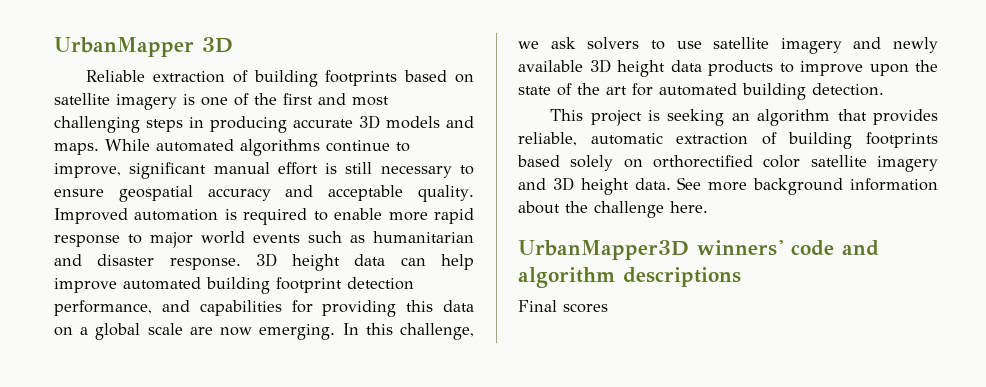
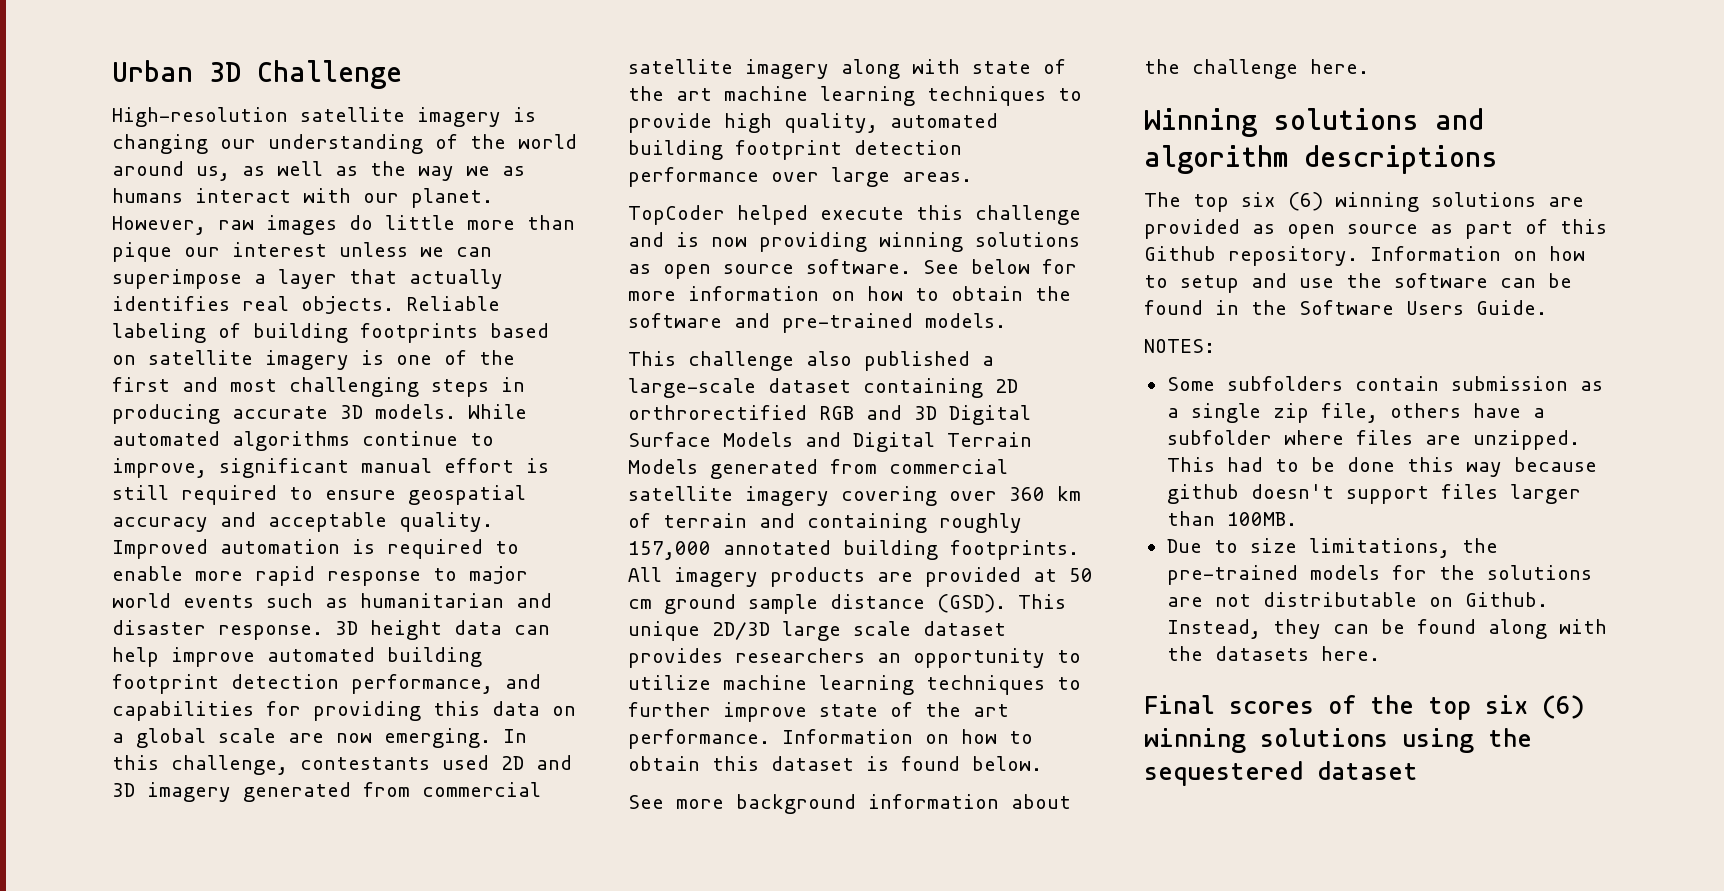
[54,37,233,57] [86,70,226,83] UrbanMapper 3D // Reliable extraction -> [112,60,402,89] [112,107,536,127] [112,134,577,154] [112,161,525,181] [112,188,493,208] [112,215,575,235] [112,242,492,262] [112,269,503,289] [112,296,500,314] [112,323,206,343] Urban 3D Challenge // High-resolution satellite imagery is changing our understanding of the world around us, as well as the way we as humans interact with our planet. However, raw images do little more than pique our interest unless we can superimpose a layer that actually identifies real objects. Reliable labeling
[386,116,474,129] [54,143,99,155] models and maps. -> [375,404,456,419] models.
[380,165,452,178] necessary -> [181,485,277,505] required
[518,37,938,54] [518,59,938,77] [518,83,884,100] [550,109,938,126] [518,132,938,149] [517,155,938,172] [518,177,671,195] we ask solvers to use satellite imagery and newly available 3D height data products to improve upon the state of the art for automated building detection. // This project is seeking an algorithm that provides reliable, automatic extraction of building footprints based solely on orthorectified color satellite imagery and 3D height data. -> [300,755,572,770] [112,782,541,802] [628,59,1066,79] [628,86,1082,106] [628,113,998,133] [628,140,962,160] [628,167,972,187] [628,205,1081,225] [628,232,1080,252] [628,259,1077,279] [628,286,1071,301] [628,313,1006,333] [628,351,994,371] [628,378,1018,398] [628,405,1031,425] [628,432,1032,452] [628,459,1008,479] [628,486,1081,506] [628,513,1022,533] [628,540,1079,560] [628,567,1093,587] [628,594,1066,614] [628,621,1006,641] [628,648,1081,668] [628,675,1081,695] [628,702,1009,722] [628,729,1033,749] [628,756,1042,771] contestants used 2D and 3D imagery generated from commercial satellite imagery along with state of the art machine learning techniques to provide high quality, automated building footprint detection performance over large areas. // TopCoder helped execute this challenge and is now providing winning solutions as open source software. See below for more information on how to obtain the software and pre-trained models. // This challenge also published a large-scale dataset containing 2D orthrorectified RGB and 3D Digital Surface Models and Digital Terrain Models generated from commercial satellite imagery covering over 360 km of terrain and containing roughly 157,000 annotated building footprints. All imagery products are provided at 50 cm ground sample distance (GSD). This unique 2D/3D large scale dataset provides researchers an opportunity to utilize machine learning techniques to further improve state of the art performance. Information on how to obtain this dataset is found below. //
[518,240,834,260] UrbanMapper3D winners' code -> [1144,108,1419,137] Winning solutions
[518,300,608,313] Final scores -> [1144,192,1584,212] [1144,219,1607,239] [1144,246,1585,266] [1144,273,1572,293] [1144,300,1547,315] [1144,339,1215,353] [1166,376,1603,391] [1166,403,1545,423] [1166,430,1580,450] [1166,457,1597,477] [1166,484,1581,504] [1166,511,1297,526] [1166,538,1498,558] [1166,565,1592,585] [1166,592,1548,607] [1166,619,1607,639] [1166,646,1380,661] [1144,695,1585,720] [1144,728,1532,753] [1144,761,1418,786] The top six (6) winning solutions are provided as open source as part of this Github repository. Information on how to setup and use the software can be found in the Software Users Guide. // NOTES: // Some subfolders contain submission as a single zip file, others have a subfolder where files are unzipped. This had to be done this way because github doesn't support files larger than 100MB. // Due to size limitations, the pre-trained models for the solutions are not distributable on Github. Instead, they can be found along with the datasets here. // Final scores of the top six (6) winning solutions using the sequestered dataset

